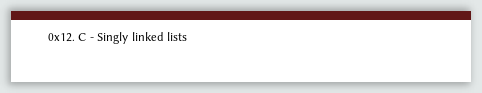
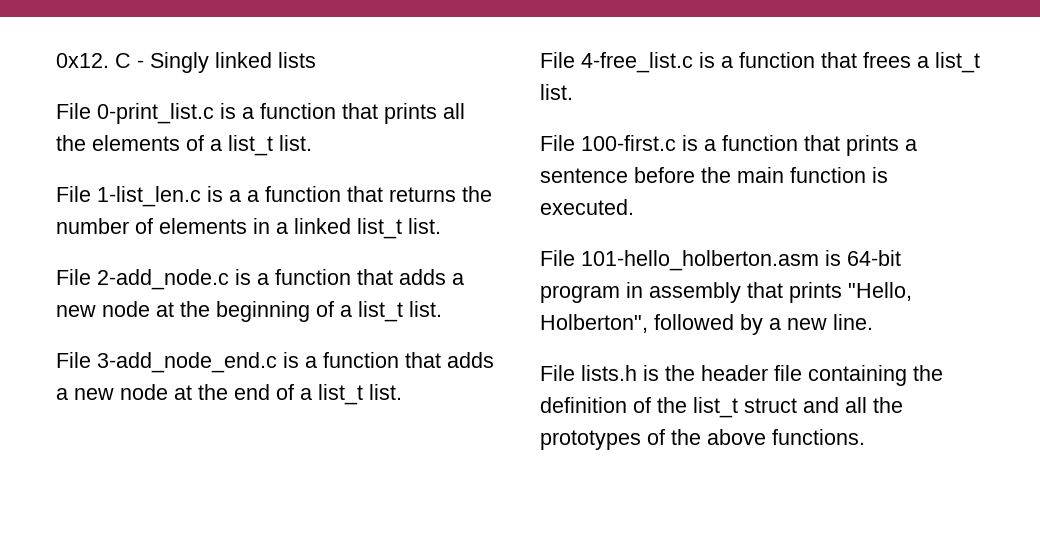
(187, 36) none -> [56,103,465,124] [56,135,312,156] [56,186,492,207] [56,218,441,239] [56,269,464,290] [56,301,442,322] [56,352,494,373] [56,384,402,405] [540,52,980,73] [540,84,573,100] [540,135,917,156] [540,167,888,183] [540,199,634,215] [540,250,901,271] [540,282,912,303] [540,314,873,335] [540,365,943,386] [540,397,903,418] [540,429,865,450] // File 0-print_list.c is a function that prints all the elements of a list_t list. // File 1-list_len.c is a a function that returns the number of elements in a linked list_t list. // File 2-add_node.c is a function that adds a new node at the beginning of a list_t list. // File 3-add_node_end.c is a function that adds a new node at the end of a list_t list. // File 4-free_list.c is a function that frees a list_t list. // File 100-first.c is a function that prints a sentence before the main function is executed. // File 101-hello_holberton.asm is 64-bit program in assembly that prints "Hello, Holberton", followed by a new line. // File lists.h is the header file containing the definition of the list_t struct and all the prototypes of the above functions.

